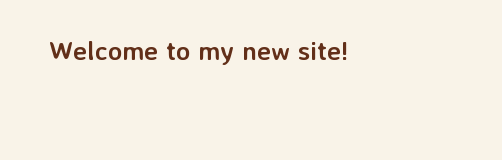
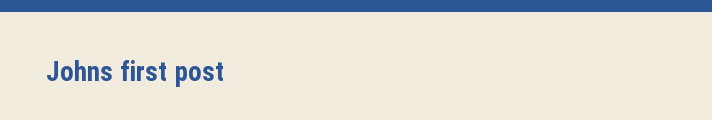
[49,41,349,65] Welcome to my new site! -> [46,60,224,87] Johns first post

